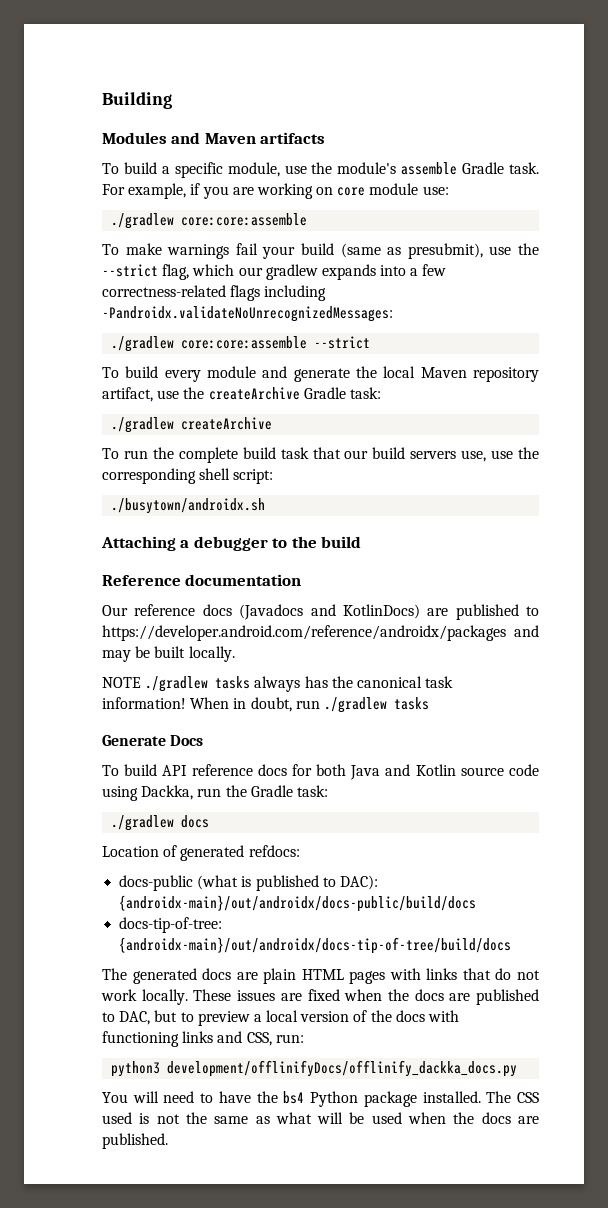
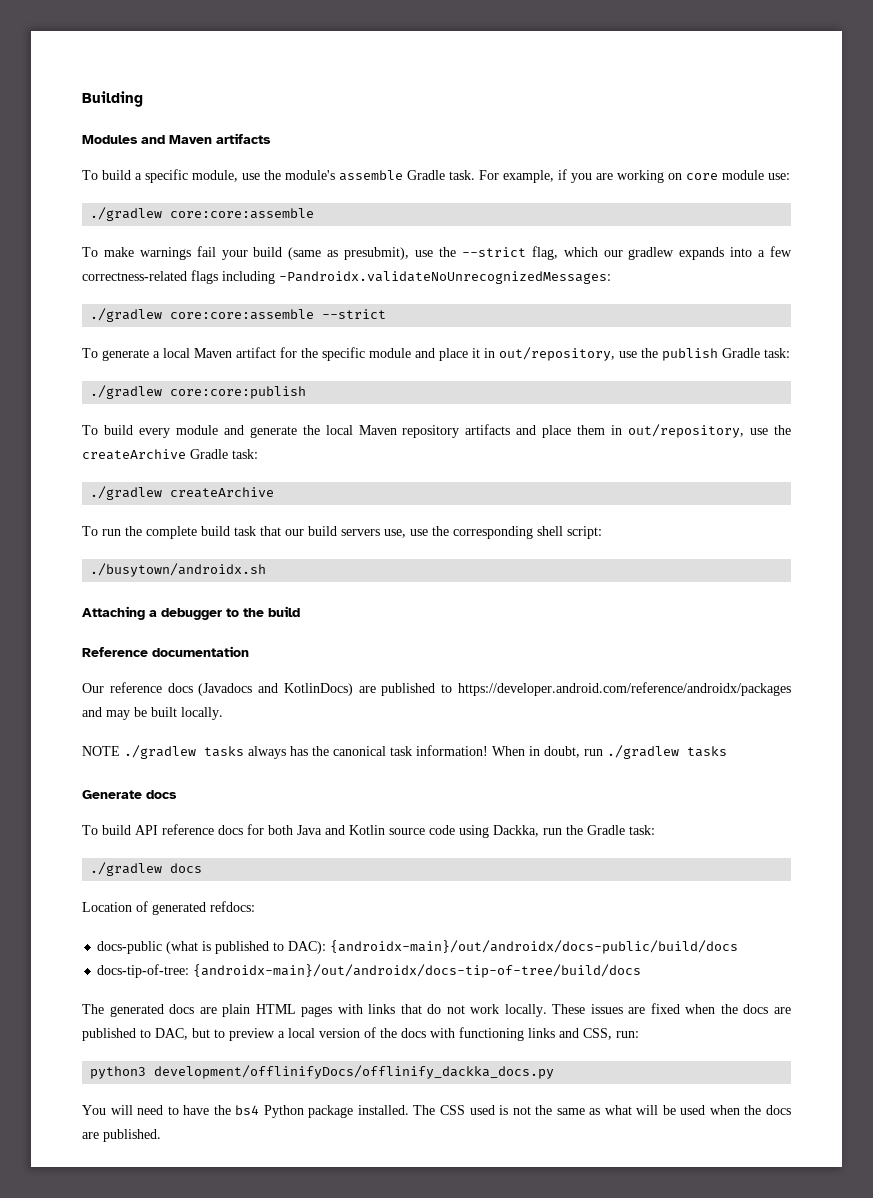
(371, 342) none -> [82,347,790,361] [90,385,307,399] // To generate a local Maven artifact for the specific module and place it in out/repository, use the publish Gradle task: // ./gradlew core:core:publish
[102,387,153,402] artifact, -> [465,424,745,438] artifacts and place them in out/repository,
[170,735,204,746] Docs -> [146,790,177,799] docs

